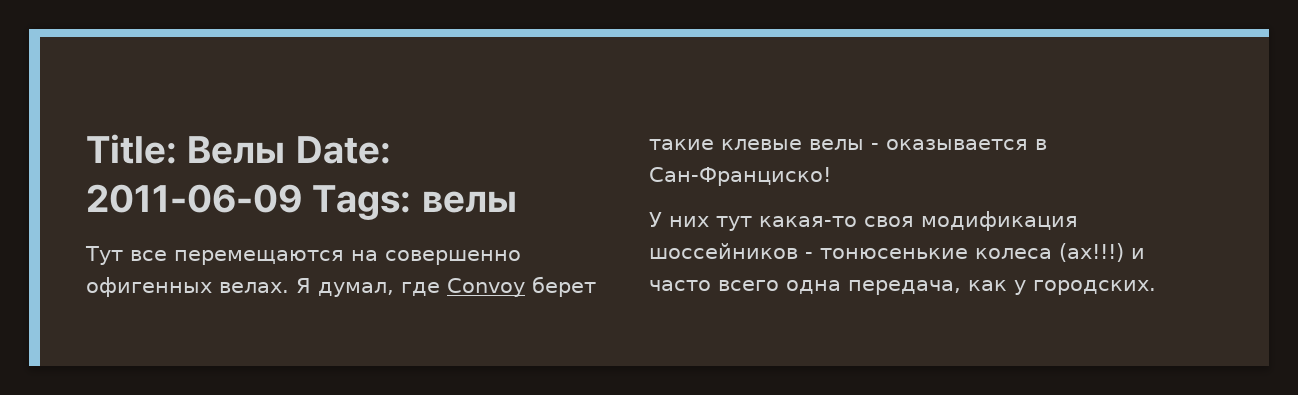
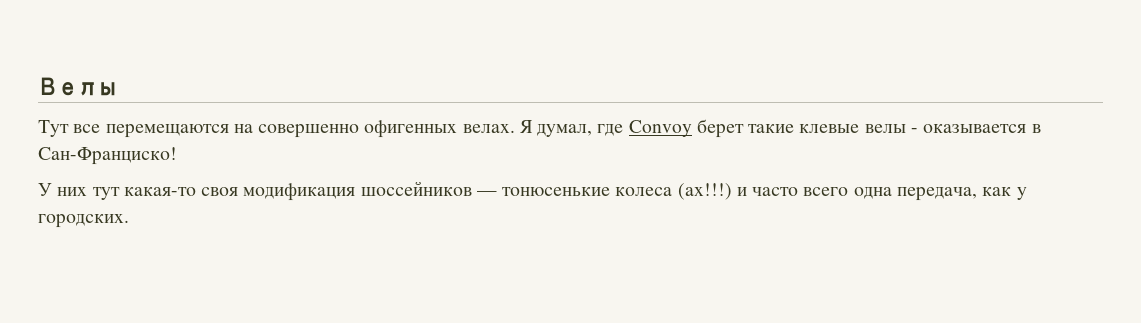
[86,134,177,164] Title: -> (38, 86) none
[295,136,391,164] [86,184,517,220] Date: 2011-06-09 Tags: велы -> (118, 86) none
[805,252,813,259] - -> [476,191,497,196] —

